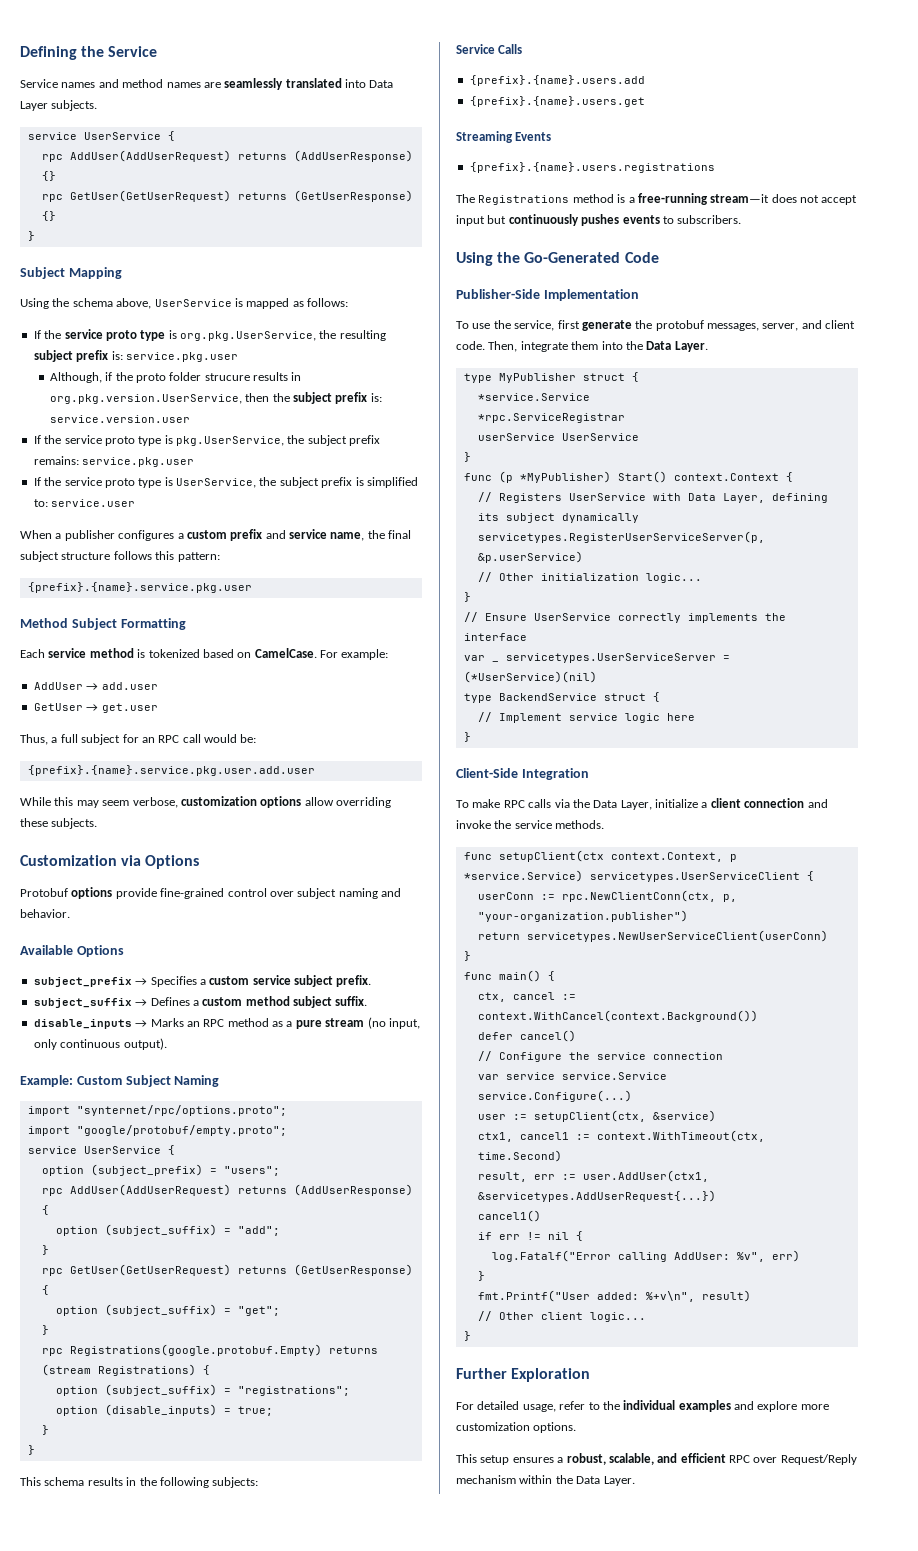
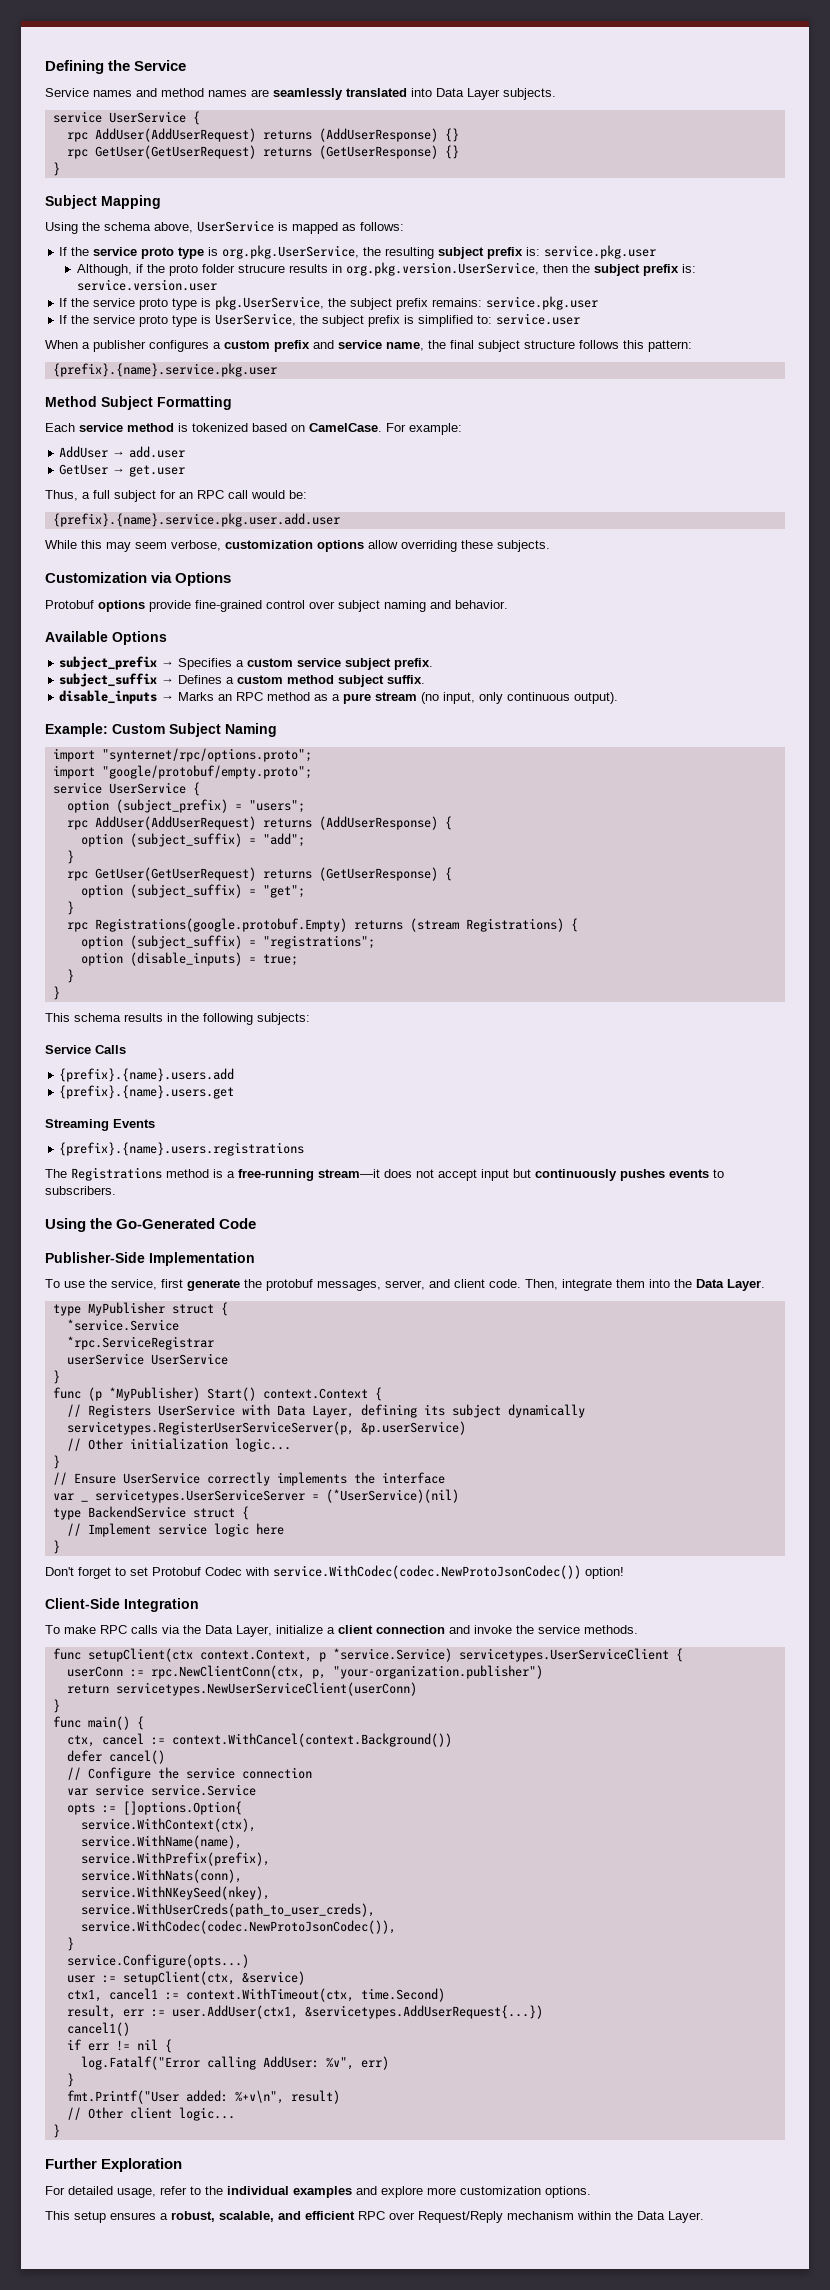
(471, 737) none -> [45,1565,624,1579] // Don't forget to set Protobuf Codec with service.WithCodec(codec.NewProtoJsonCodec()) option!
[477,1090,632,1102] service.Configure(...) -> [66,1801,242,1815] [80,1818,256,1832] [80,1835,242,1849] [80,1852,270,1866] [80,1869,242,1883] [80,1886,270,1900] [80,1903,375,1917] [80,1920,396,1934] [66,1937,74,1951] [66,1954,249,1968] opts := []options.Option{ // service.WithContext(ctx), // service.WithName(name), // service.WithPrefix(prefix), // service.WithNats(conn), // service.WithNKeySeed(nkey), // service.WithUserCreds(path_to_user_creds), // service.WithCodec(codec.NewProtoJsonCodec()), // } // service.Configure(opts...)

